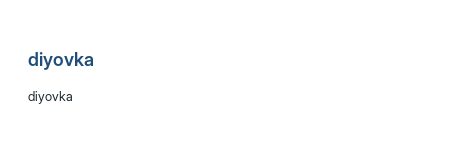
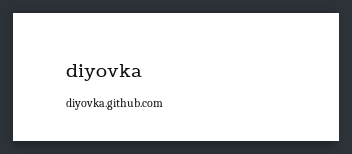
[28,91,73,104] diyovka -> [66,98,163,110] diyovka.github.com

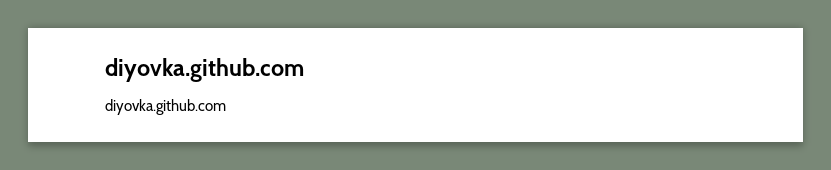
[66,64,142,81] diyovka -> [105,58,304,82] diyovka.github.com

